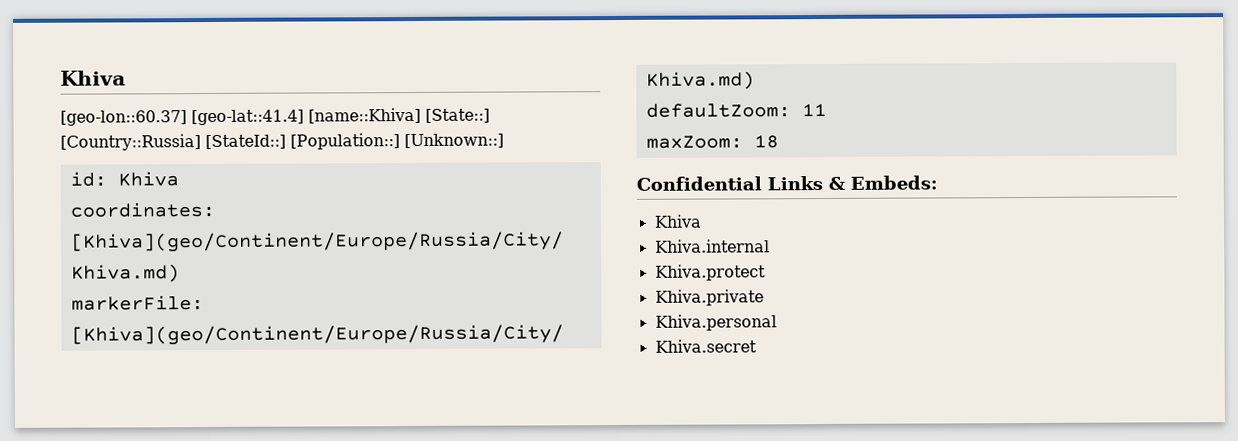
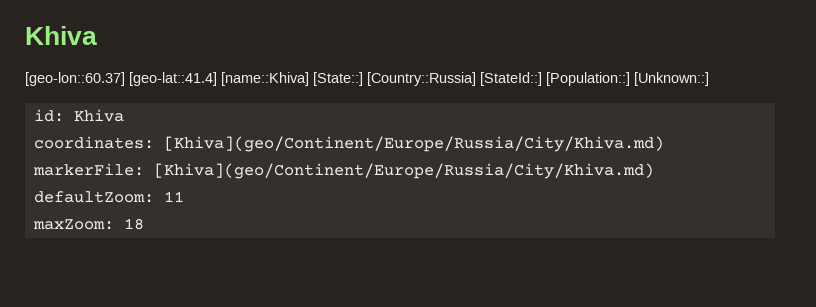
[636,175,938,191] [653,214,702,228] [654,239,770,253] [654,264,766,281] [654,289,764,306] [654,314,777,331] [654,339,757,353] // Confidential Links & Embeds: // Khiva // Khiva.internal // Khiva.protect // Khiva.private // Khiva.personal // Khiva.secret -> (144, 224) none

